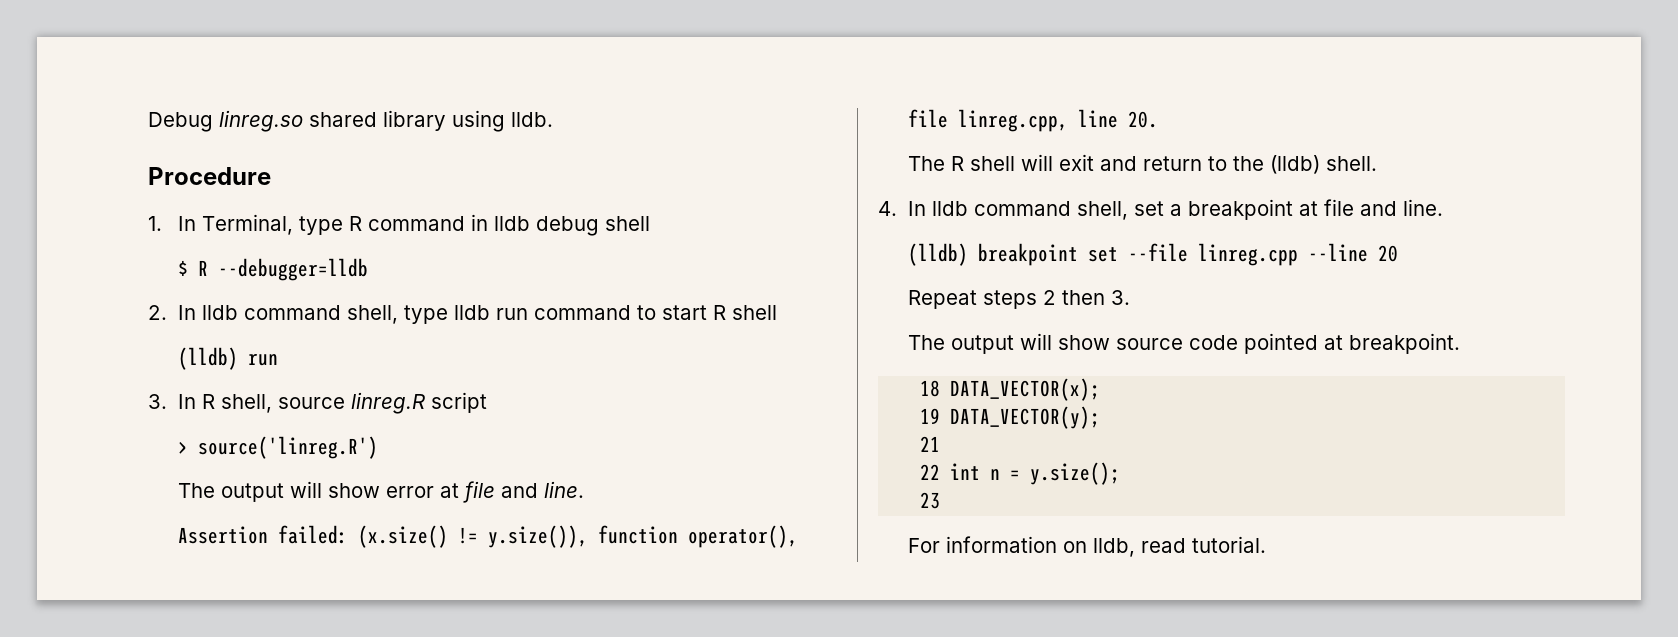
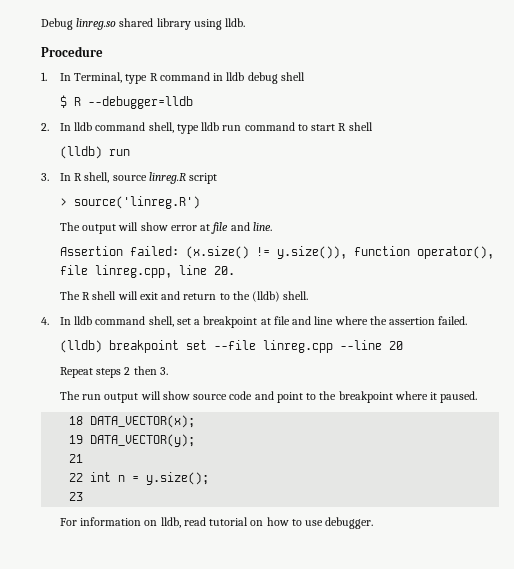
[1403,199,1444,216] line. -> [314,316,468,325] line where the assertion failed.
(946, 342) none -> [82,394,102,400] run
[1244,333,1461,354] pointed at breakpoint. -> [254,391,478,403] and point to the breakpoint where it paused.
[1192,536,1267,553] tutorial. -> [209,517,374,529] tutorial on how to use debugger.

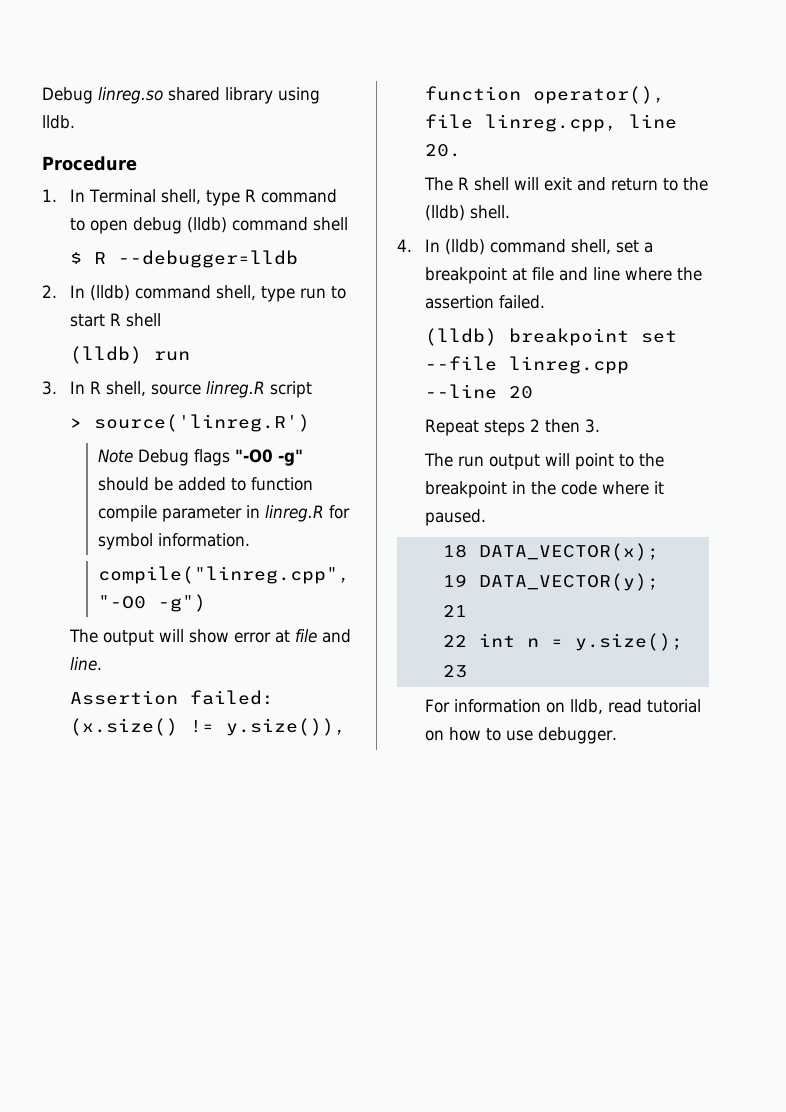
[74,72,123,83] Terminal, -> [88,189,201,204] Terminal shell,
[213,72,278,84] in lldb debug -> [69,217,308,234] to open debug (lldb) command
[74,122,93,131] lldb -> [89,285,130,301] (lldb)
[201,122,295,131] lldb run command -> [299,288,326,299] run
(200, 202) none -> [97,449,303,466] [97,477,313,491] [97,505,350,522] [97,533,250,550] [97,566,350,584] [97,594,206,612] // Note Debug flags "-O0 -g" should be added to function compile parameter in linreg.R for symbol information. // compile("linreg.cpp", "-O0 -g")
[74,316,93,325] lldb -> [444,239,485,255] (lldb)
[162,391,274,400] show source code and -> (570, 459) none
(393, 397) none -> [511,481,597,495] in the code

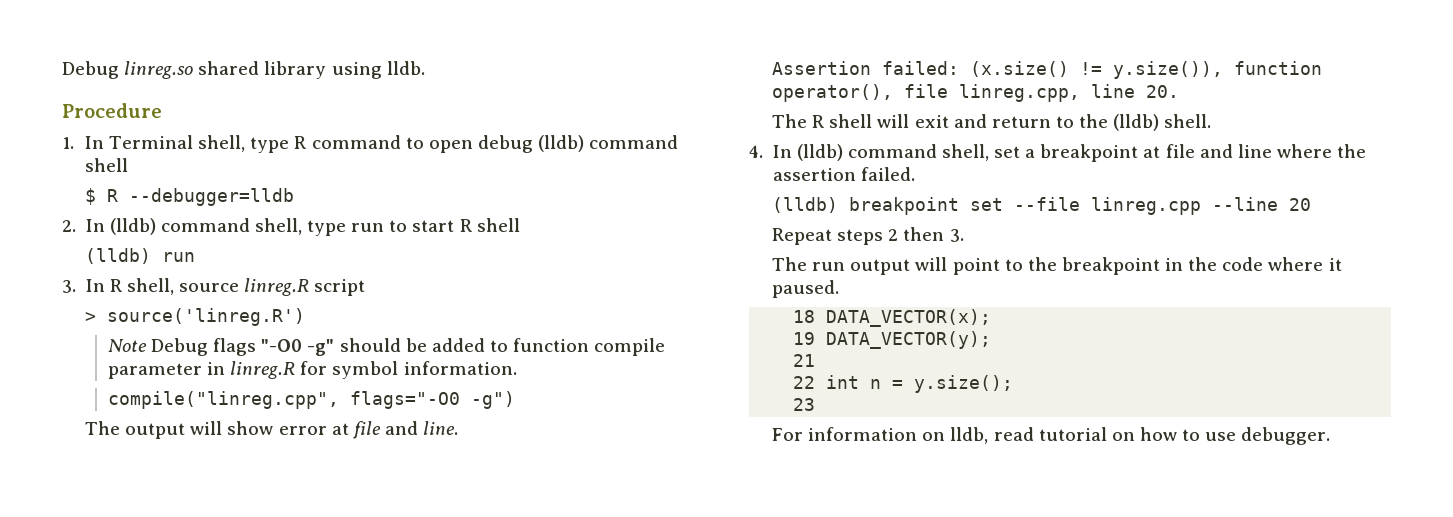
[97,595,146,609] "-O0 -> [349,391,460,409] flags="-O0

